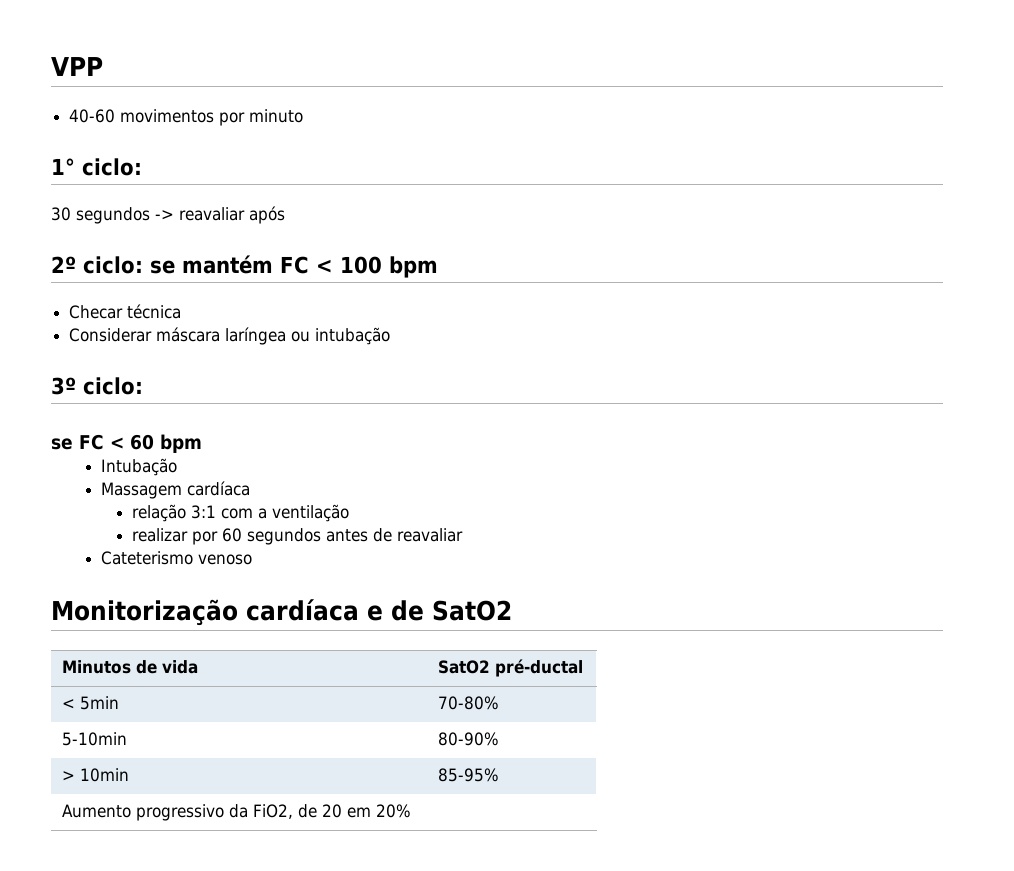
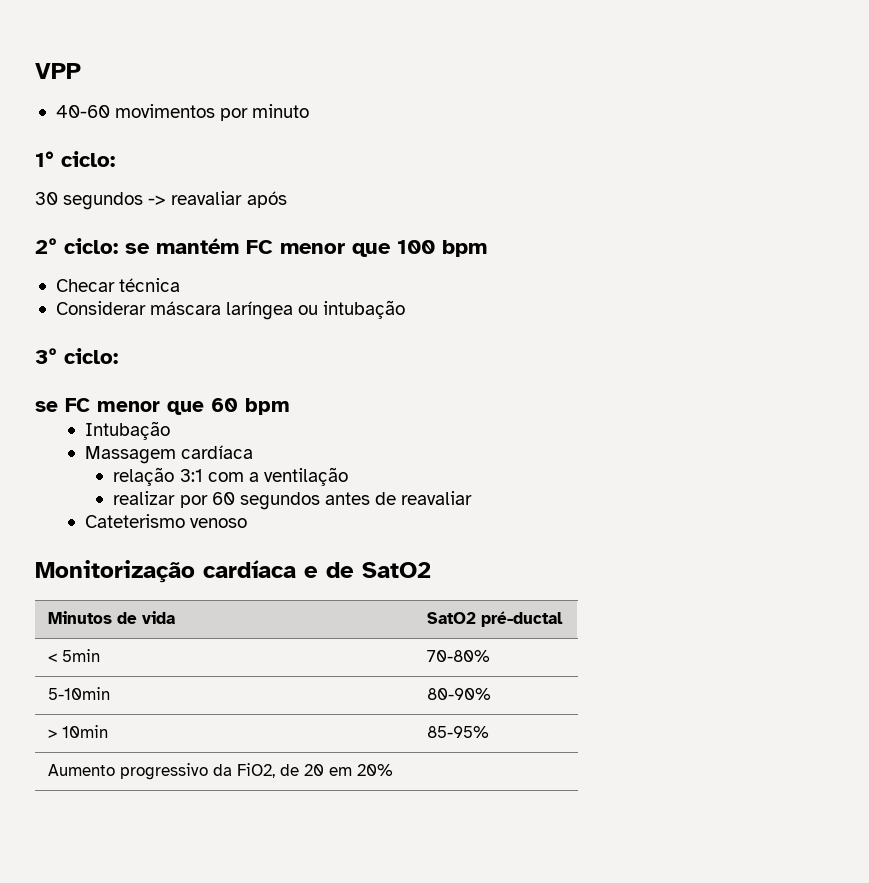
[316,259,333,273] < -> [280,243,391,257] menor que
[110,437,124,449] < -> [97,401,204,415] menor que

